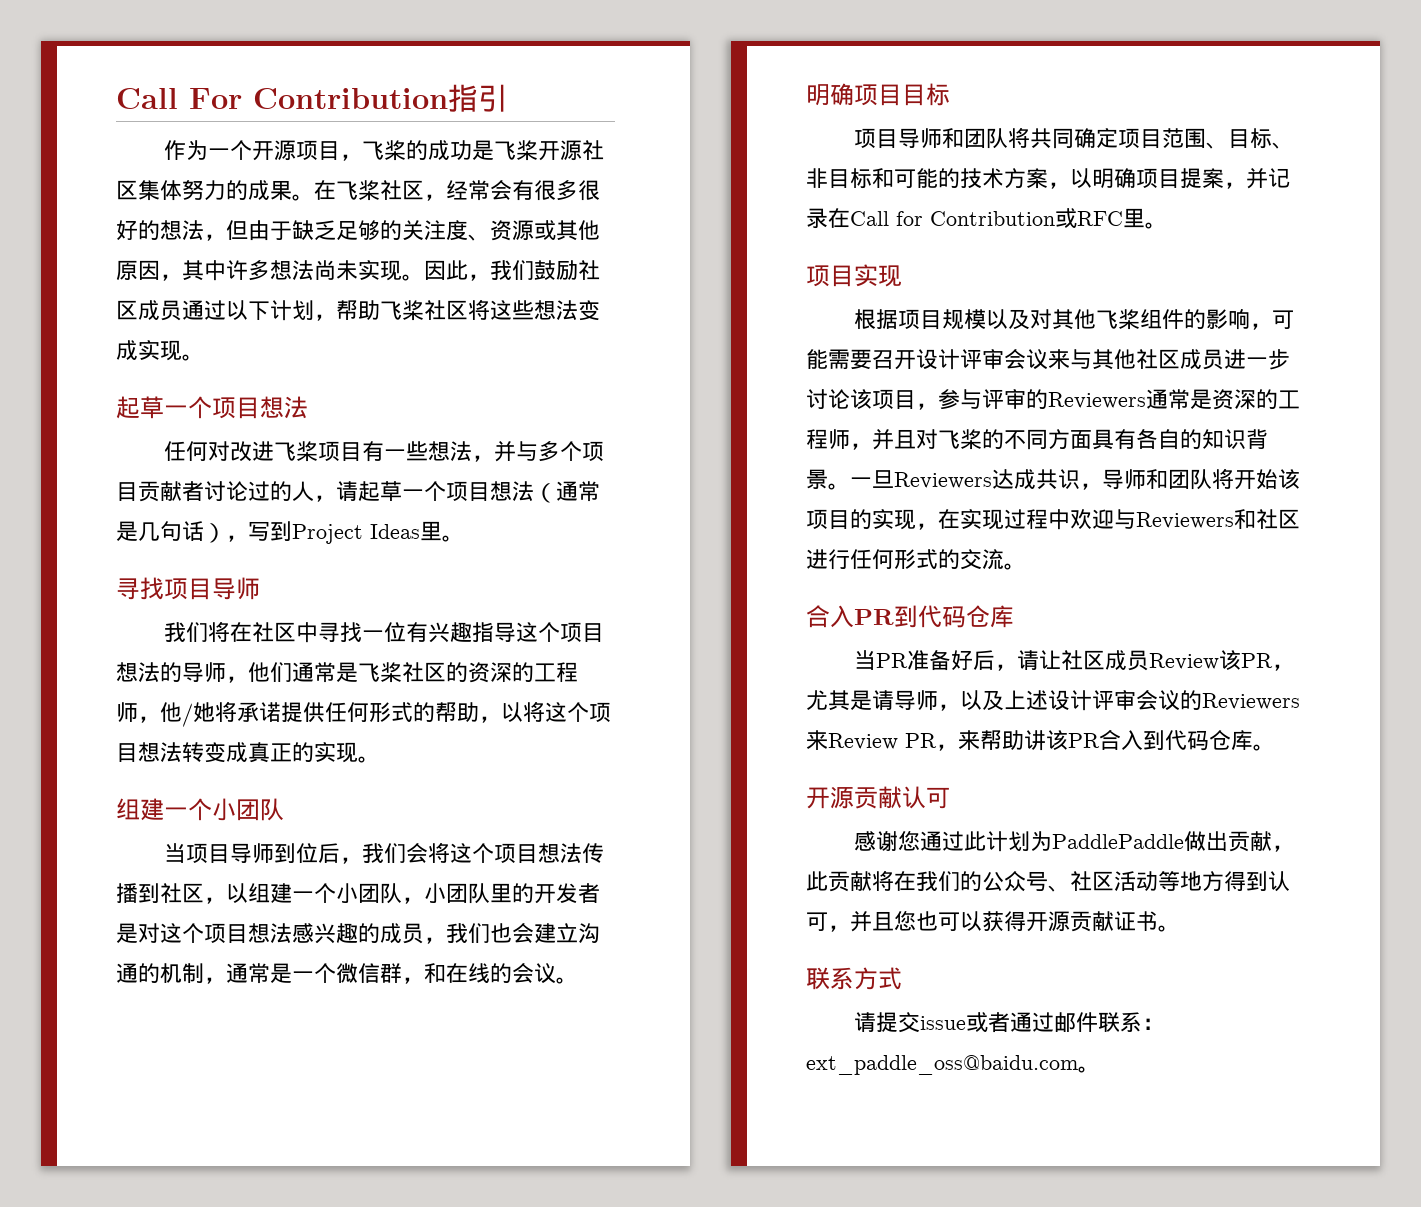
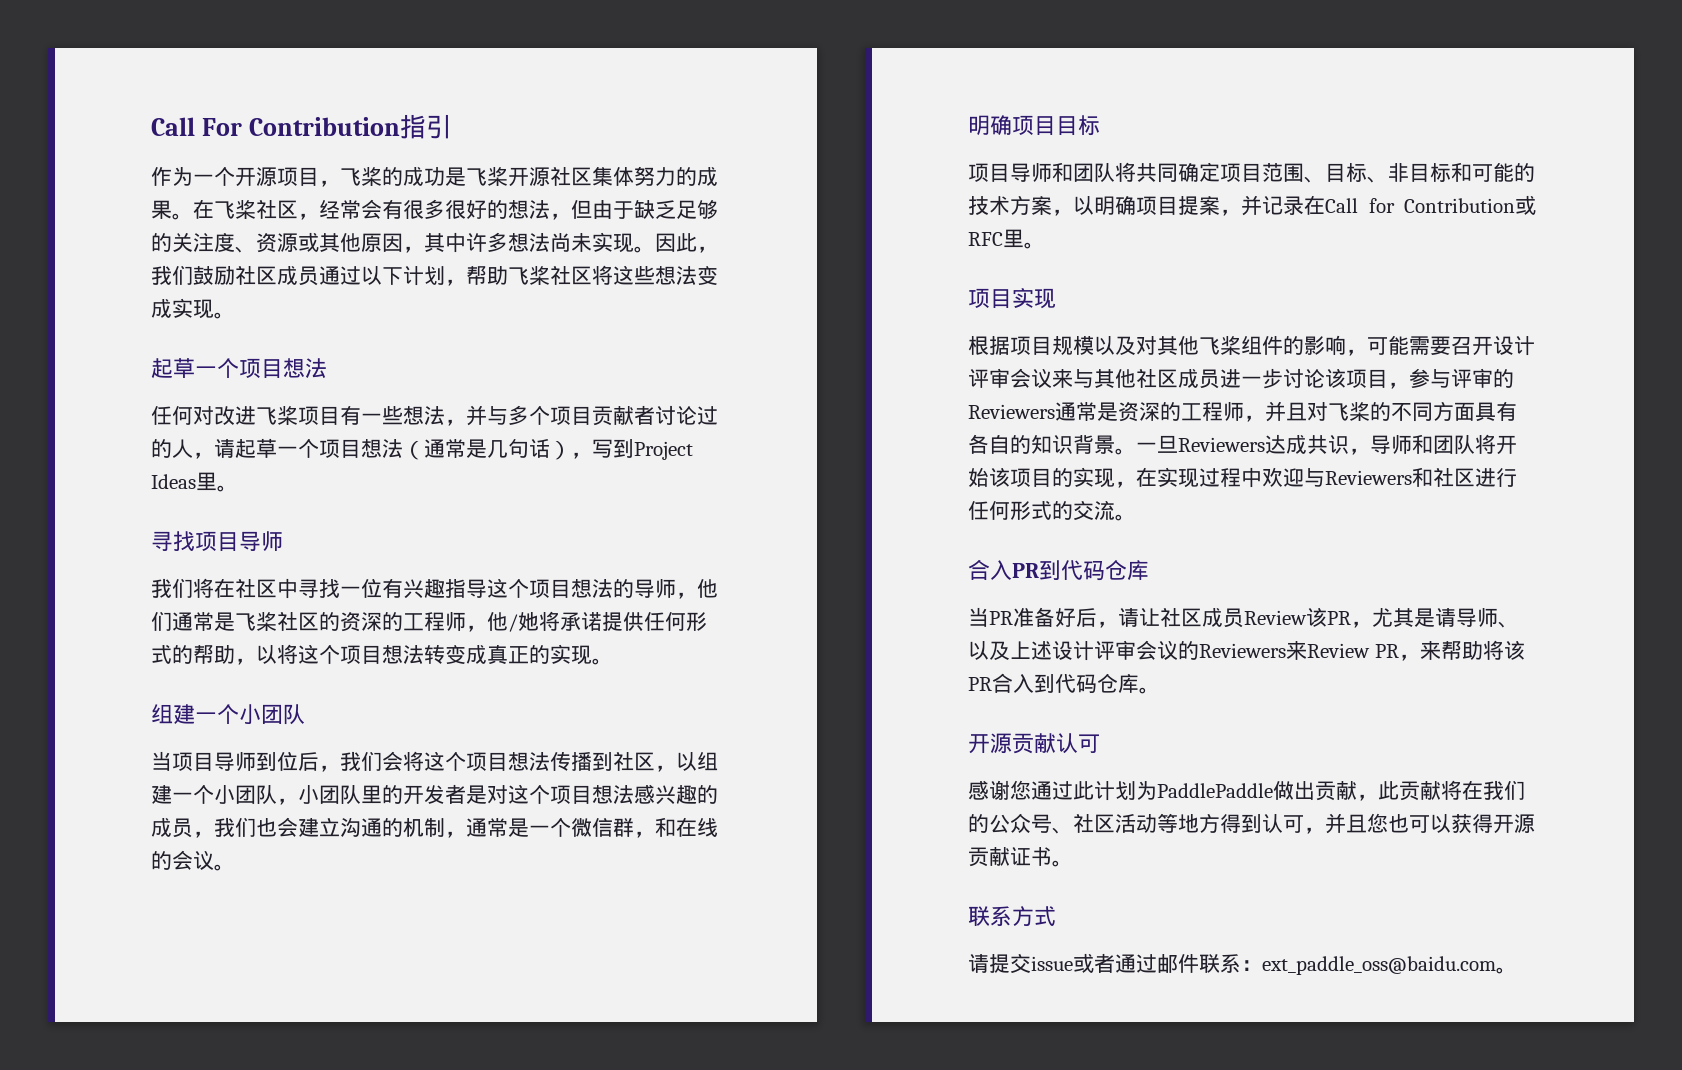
[938,704,960,711] ， -> [1498,621,1519,628] 、
[1024,730,1046,751] 讲 -> [1482,640,1504,660] 将

